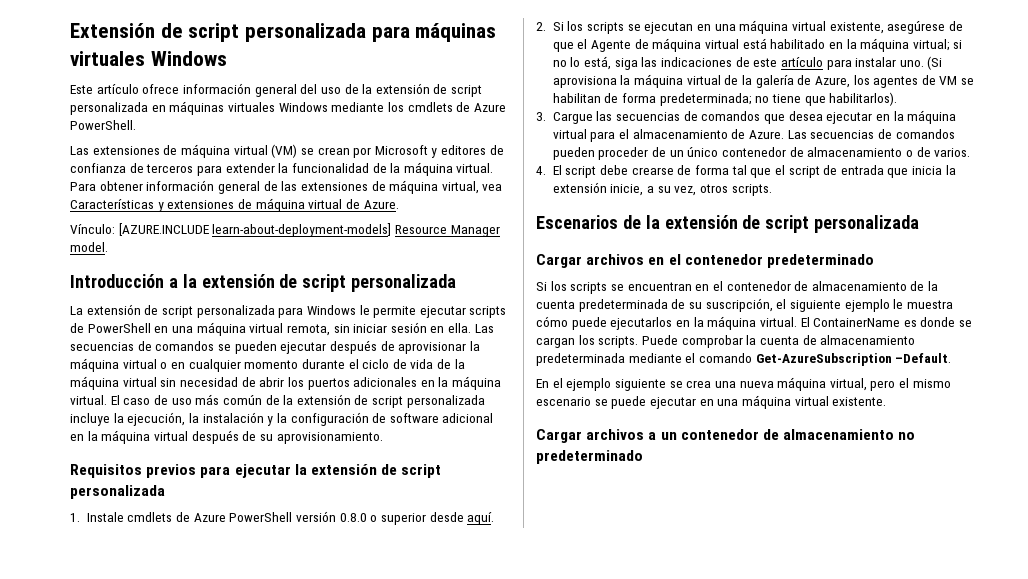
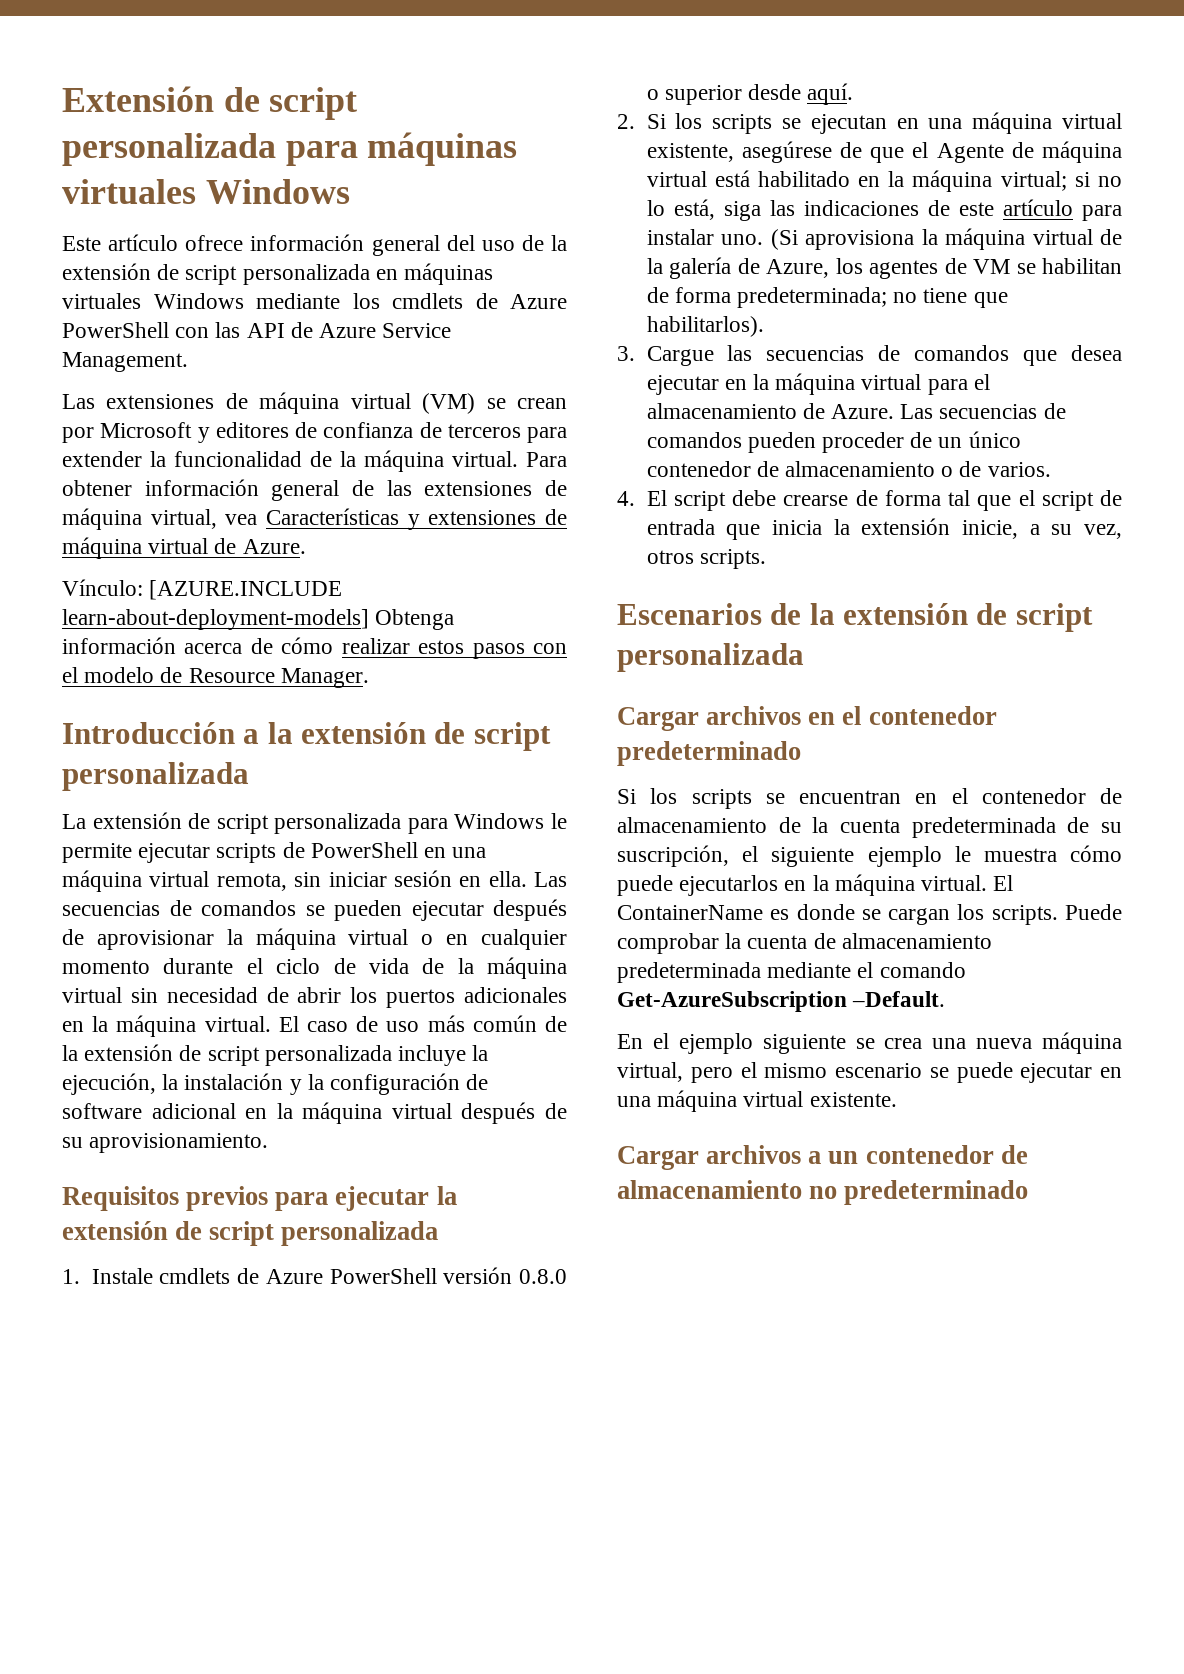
[70,120,136,130] PowerShell. -> [62,322,452,338] [62,352,188,372] PowerShell con las API de Azure Service Management.
[394,225,500,237] [70,242,108,252] Resource Manager model. -> [375,609,455,630] [62,637,567,659] [62,667,369,688] Obtenga información acerca de cómo realizar estos pasos con el modelo de Resource Manager.

